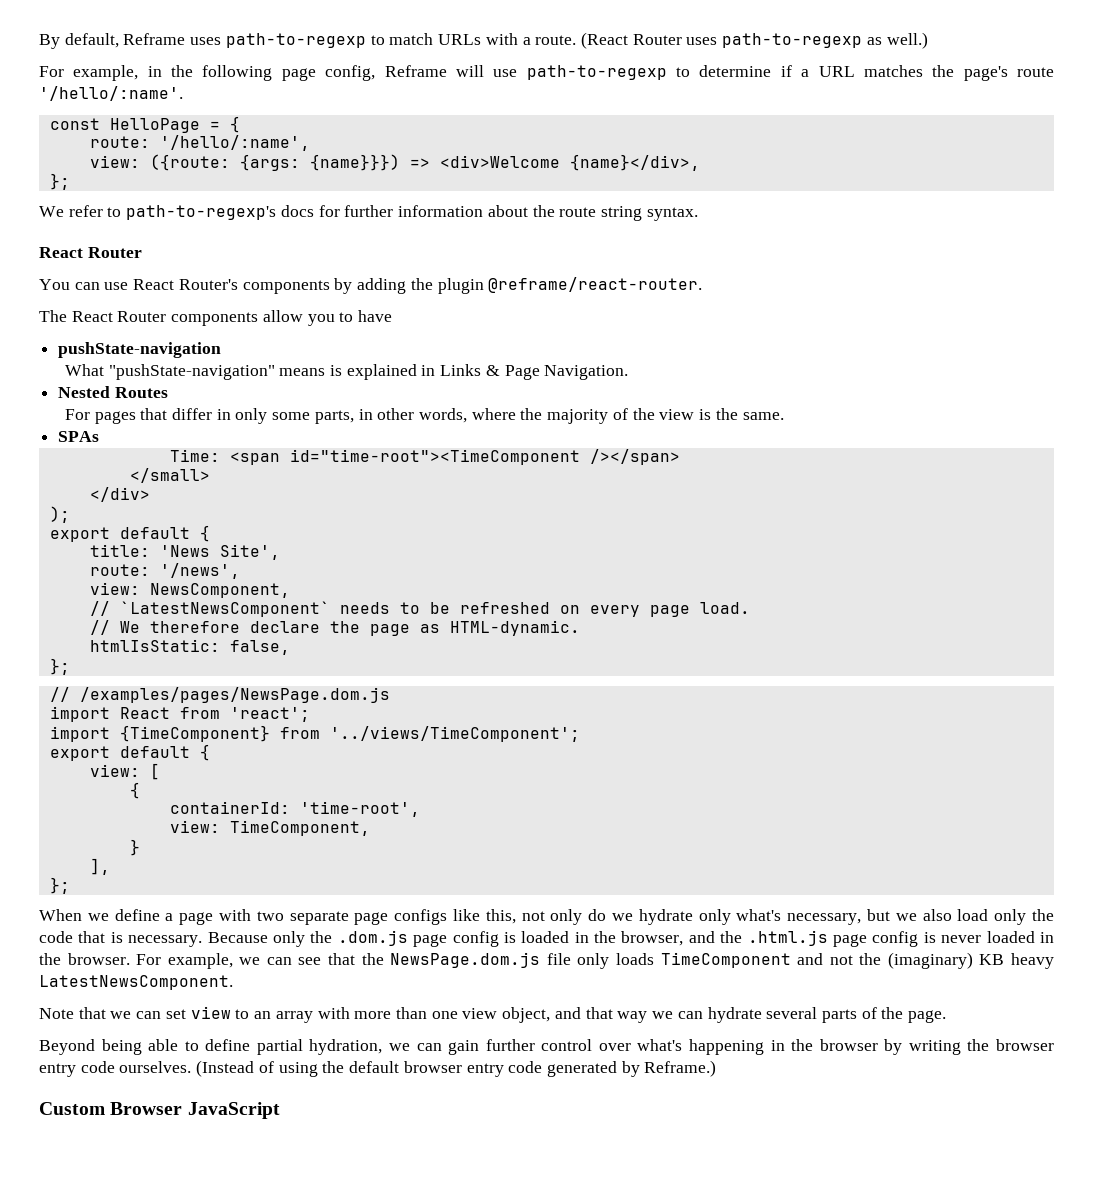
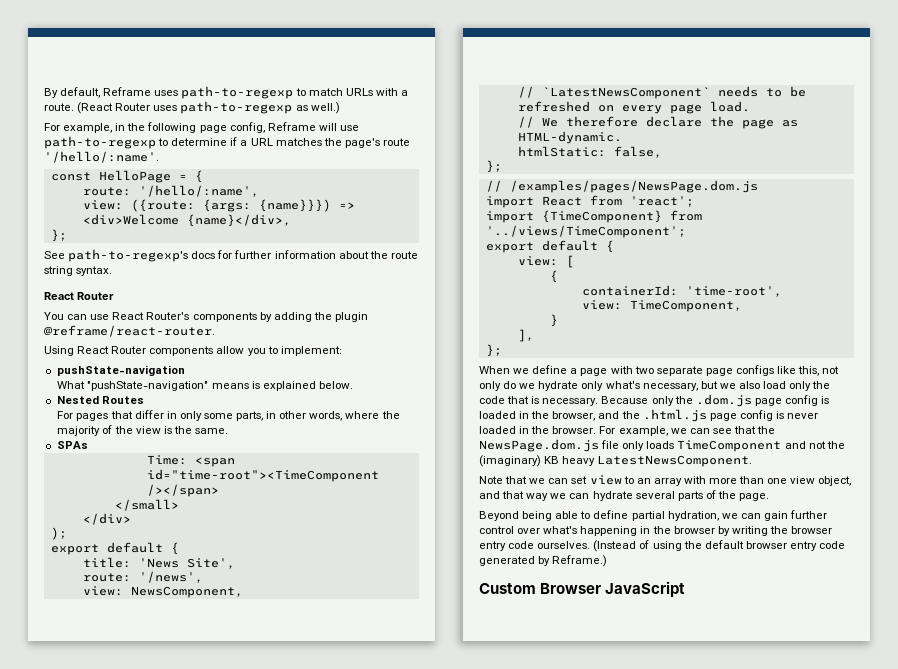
[39,205,122,217] We refer to -> [44,251,65,259] See
[39,310,67,322] The -> [44,346,74,356] Using
[358,310,393,322] have -> [280,346,342,356] implement:
[421,364,629,380] in Links & Page Navigation. -> [318,381,353,389] below.
[89,639,220,652] htmlIsStatic: -> [517,146,606,157] htmlStatic:

